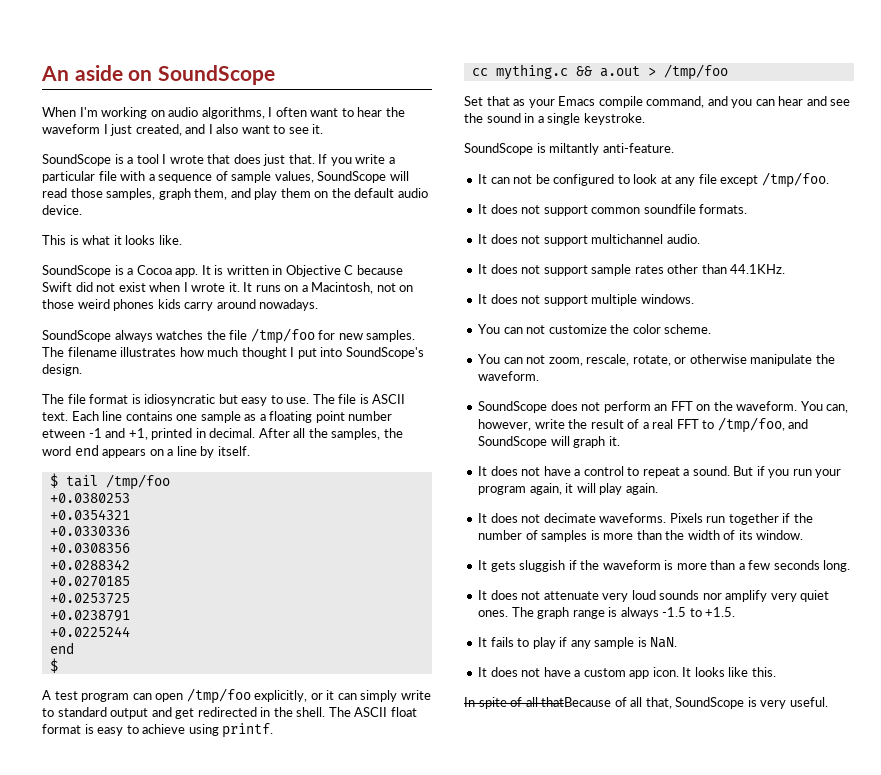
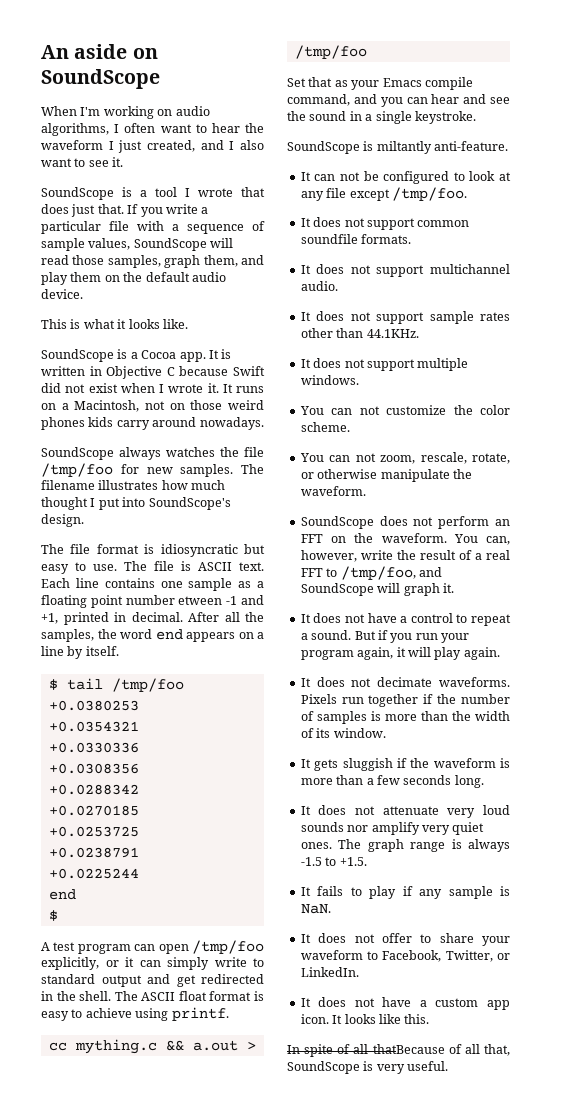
(678, 642) none -> [300,933,510,946] [300,950,510,962] [300,967,359,977] // It does not offer to share your waveform to Facebook, Twitter, or LinkedIn.

